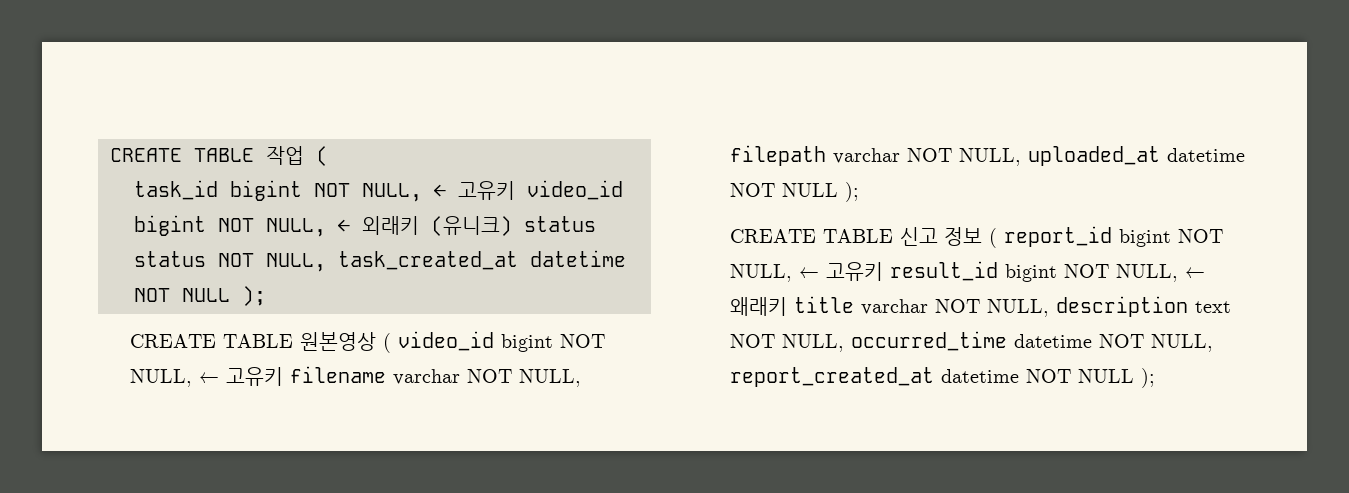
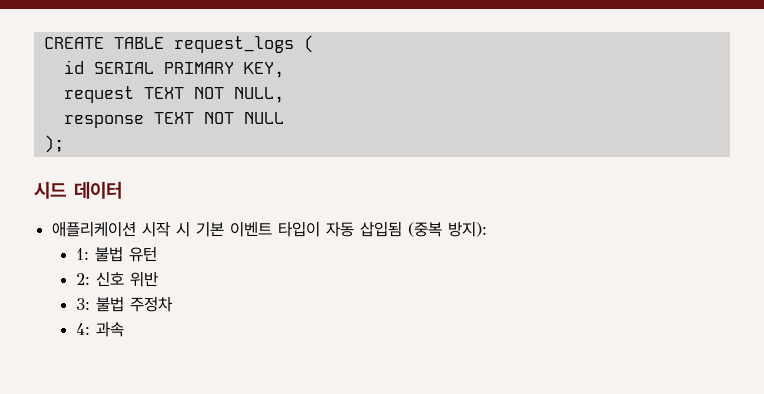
[110,146,304,165] CREATE TABLE 작업 -> [43,36,294,53] CREATE TABLE request_logs
[134,180,623,202] [134,215,596,237] [134,250,626,272] [134,286,266,306] [130,331,606,353] [130,366,582,387] [730,145,1246,166] [730,182,860,202] [730,226,1224,248] [730,261,1206,282] [730,296,1232,317] [730,331,1214,352] [730,367,1156,388] task_id bigint NOT NULL, ← 고유키 video_id bigint NOT NULL, ← 외래키 (유니크) status status NOT NULL, task_created_at datetime NOT NULL ); // CREATE TABLE 원본영상 ( video_id bigint NOT NULL, ← 고유키 filename varchar NOT NULL, filepath varchar NOT NULL, uploaded_at datetime NOT NULL ); // CREATE TABLE 신고 정보 ( report_id bigint NOT NULL, ← 고유키 result_id bigint NOT NULL, ← 왜래키 title varchar NOT NULL, description text NOT NULL, occurred_time datetime NOT NULL, report_created_at datetime NOT NULL ); -> [63,60,284,78] [63,86,284,103] [63,112,284,128] [43,135,64,153] [34,181,122,199] [52,221,488,237] [75,246,157,262] [75,272,158,287] [75,296,173,312] [75,321,124,337] id SERIAL PRIMARY KEY, // request TEXT NOT NULL, // response TEXT NOT NULL // ); // 시드 데이터 // 애플리케이션 시작 시 기본 이벤트 타입이 자동 삽입됨 (중복 방지): // 1: 불법 유턴 // 2: 신호 위반 // 3: 불법 주정차 // 4: 과속

